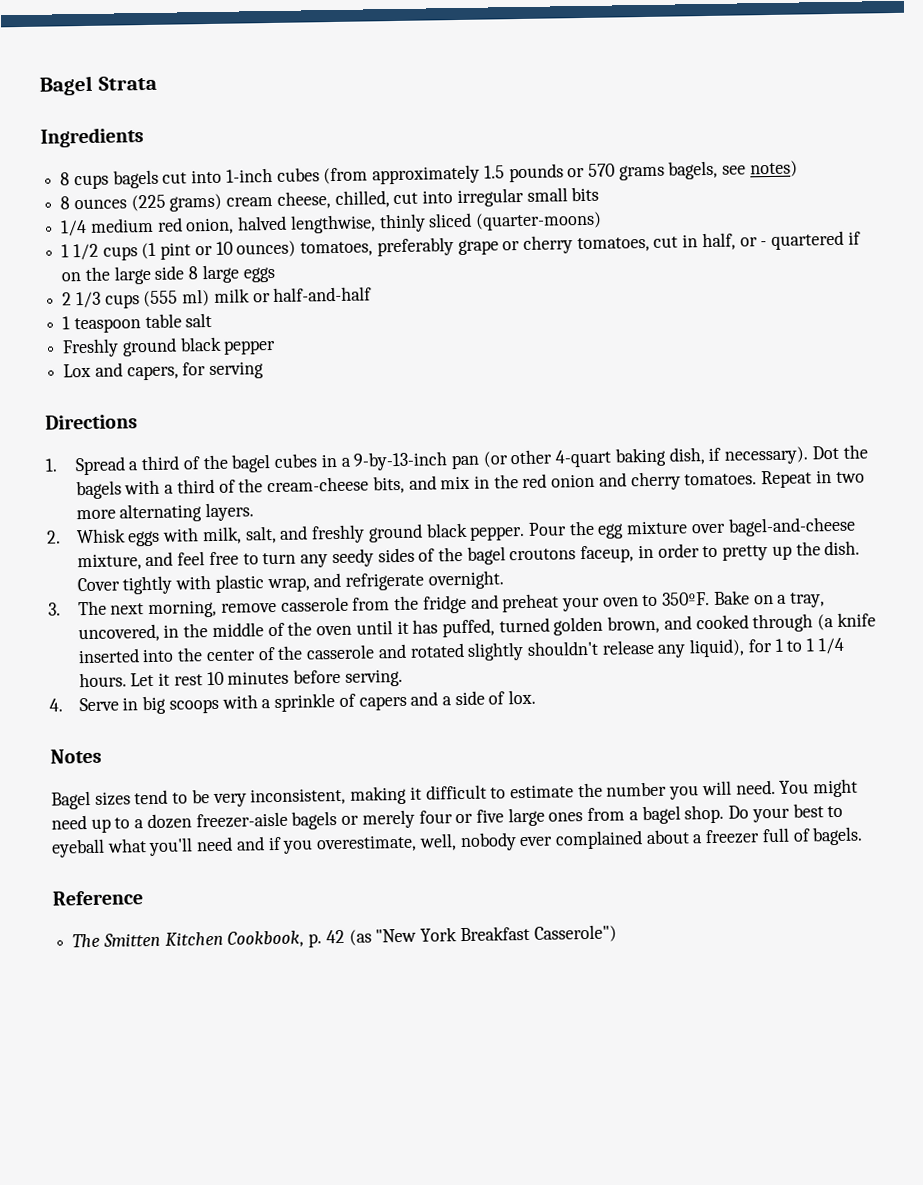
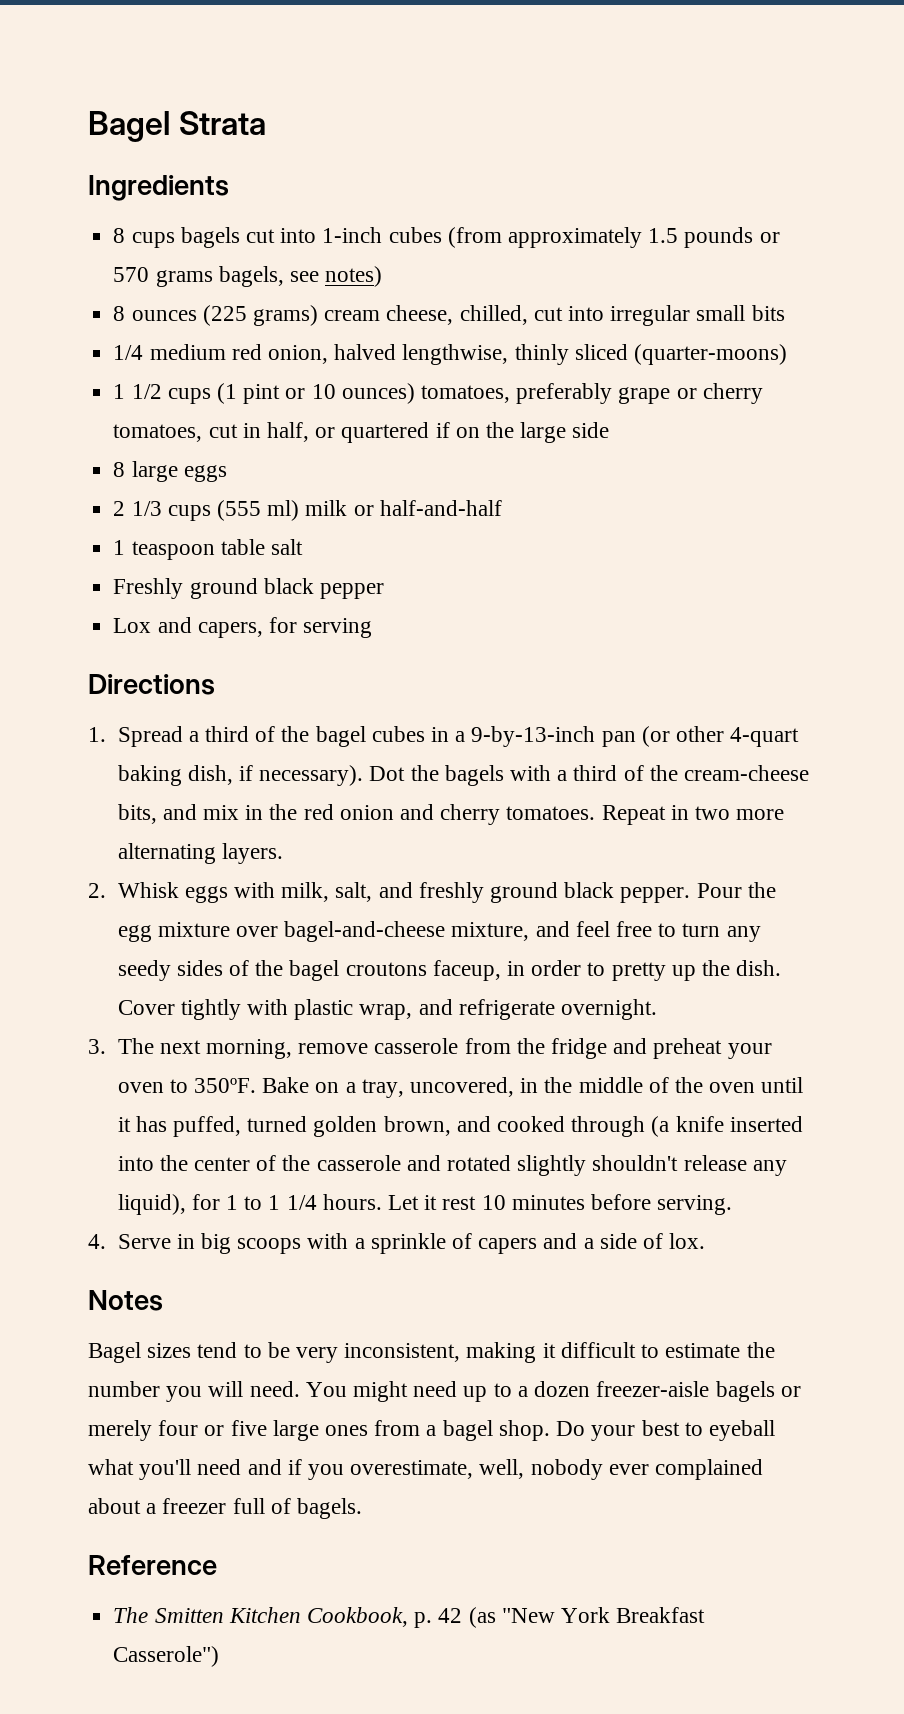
[760,241,768,247] - -> (336, 432) none
(185, 272) none -> (610, 430) //

